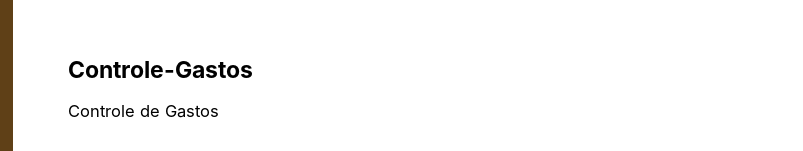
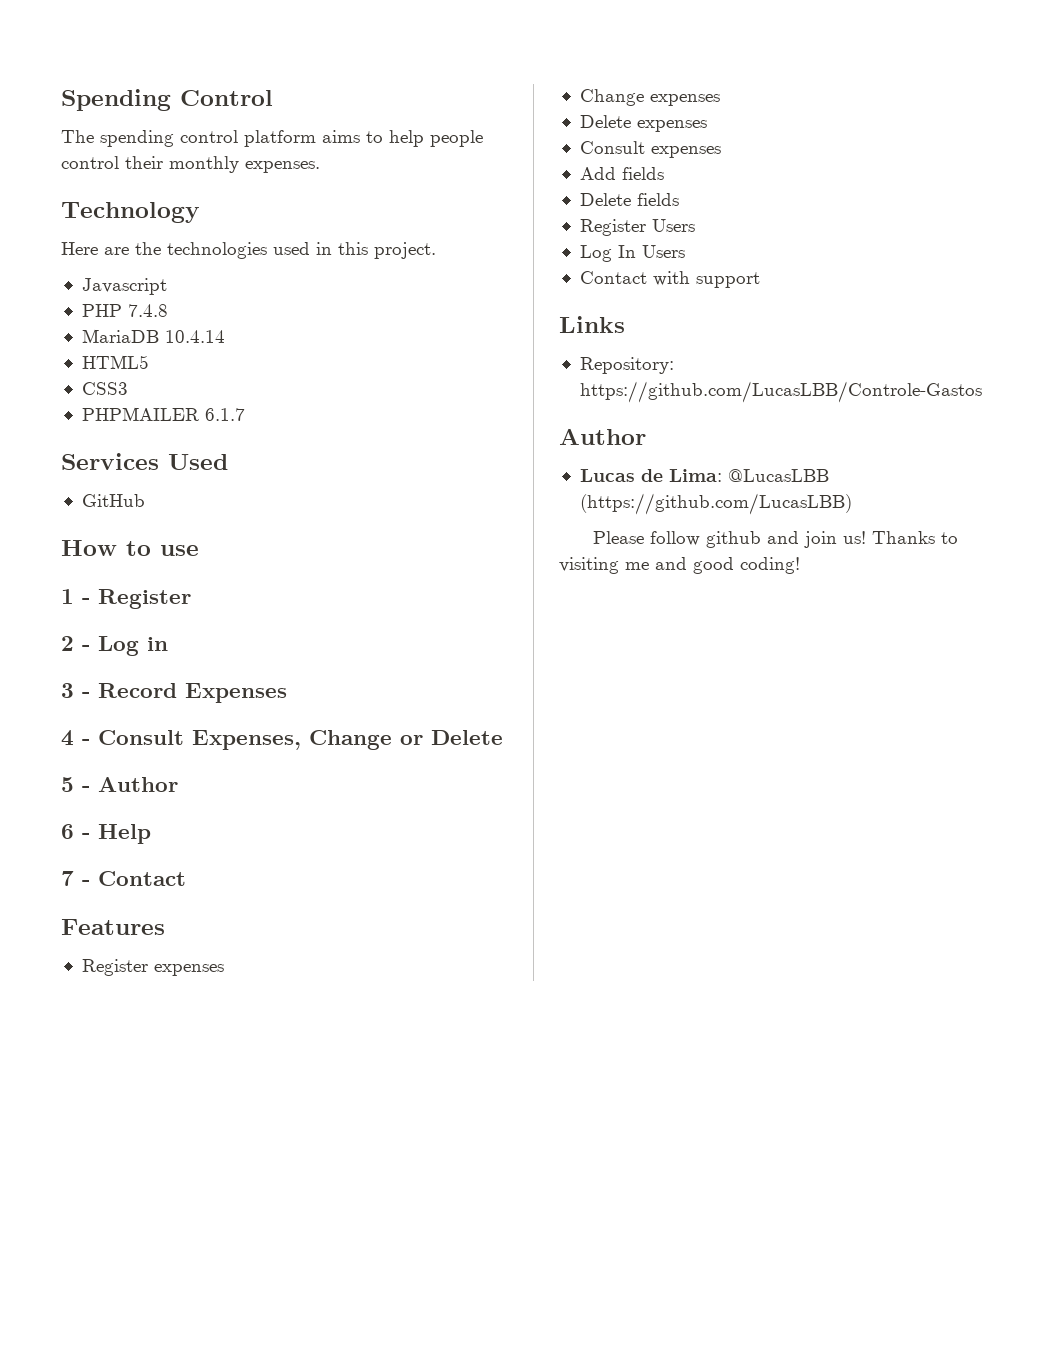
[68,61,253,78] [68,105,219,118] Controle-Gastos // Controle de Gastos -> [61,89,273,111] [61,130,483,147] [61,156,320,173] [61,202,200,223] [61,242,436,259] [81,278,167,295] [81,304,168,317] [81,329,225,343] [81,355,149,369] [81,382,128,395] [81,407,245,421] [61,453,228,470] [81,494,145,507] [61,540,199,556] [61,589,191,609] [61,636,168,656] [61,683,287,703] [61,730,503,750] [61,777,178,792] [61,824,151,844] [61,871,186,886] [61,919,165,935] [81,959,224,976] [579,89,720,106] [579,115,707,132] [579,141,721,158] [579,167,664,180] [579,193,679,206] [579,219,695,236] [579,245,685,262] [579,271,760,288] [559,316,625,333] [579,357,674,374] [579,381,982,403] [559,428,646,445] [579,469,829,482] [579,493,852,515] [593,531,959,548] [559,557,800,574] Spending Control // The spending control platform aims to help people control their monthly expenses. // Technology // Here are the technologies used in this project. // Javascript // PHP 7.4.8 // MariaDB 10.4.14 // HTML5 // CSS3 // PHPMAILER 6.1.7 // Services Used // GitHub // How to use // 1 - Register // 2 - Log in // 3 - Record Expenses // 4 - Consult Expenses, Change or Delete // 5 - Author // 6 - Help // 7 - Contact // Features // Register expenses // Change expenses // Delete expenses // Consult expenses // Add fields // Delete fields // Register Users // Log In Users // Contact with support // Links // Repository: https://github.com/LucasLBB/Controle-Gastos // Author // Lucas de Lima: @LucasLBB (https://github.com/LucasLBB) // Please follow github and join us! Thanks to visiting me and good coding!

